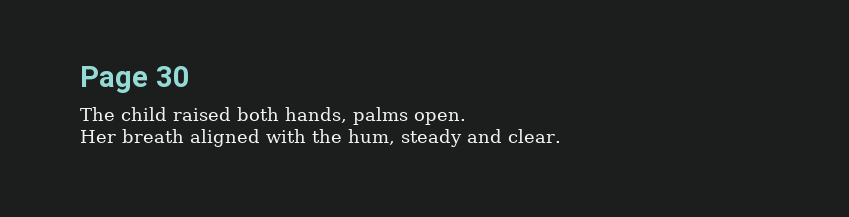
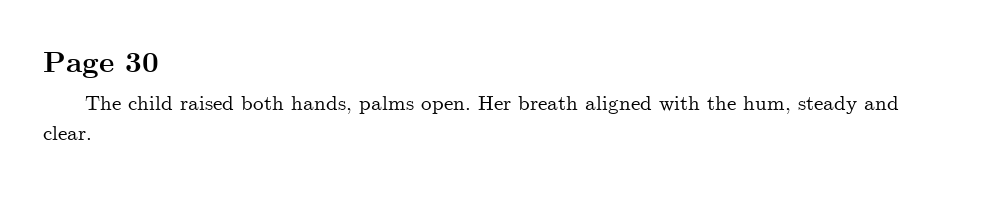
(466, 118) // -> (471, 107) none

